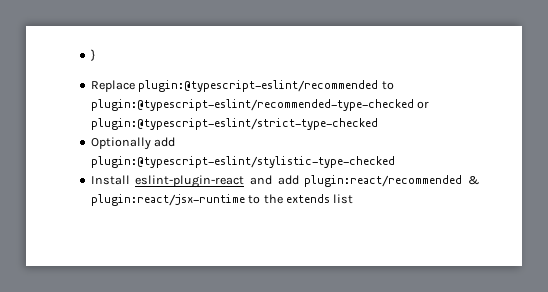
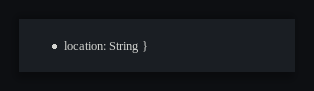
(90, 55) none -> [63,41,140,53] location: String
[90,80,394,92] [90,99,430,111] [90,118,378,130] [90,137,176,150] [90,156,395,168] [90,175,479,188] [90,194,354,206] // Replace plugin:@typescript-eslint/recommended to plugin:@typescript-eslint/recommended-type-checked or plugin:@typescript-eslint/strict-type-checked // Optionally add plugin:@typescript-eslint/stylistic-type-checked // Install eslint-plugin-react and add plugin:react/recommended & plugin:react/jsx-runtime to the extends list -> (148, 46) none

